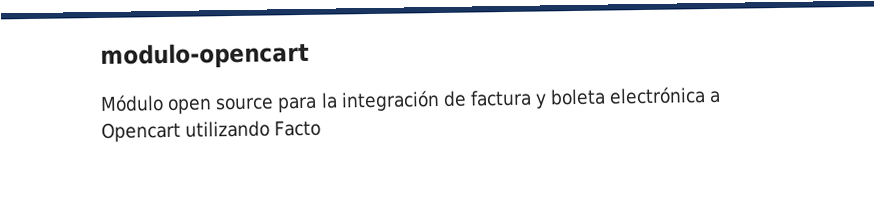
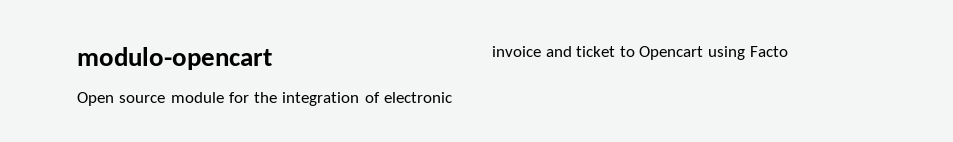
[100,86,722,114] [101,120,271,142] Módulo open source para la integración de factura y boleta electrónica a Opencart utilizando -> [77,92,452,106] [492,46,745,60] Open source module for the integration of electronic invoice and ticket to Opencart using

